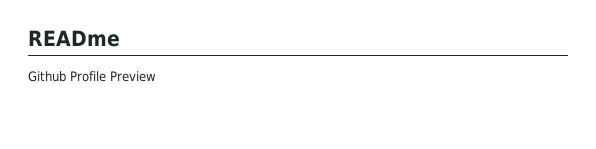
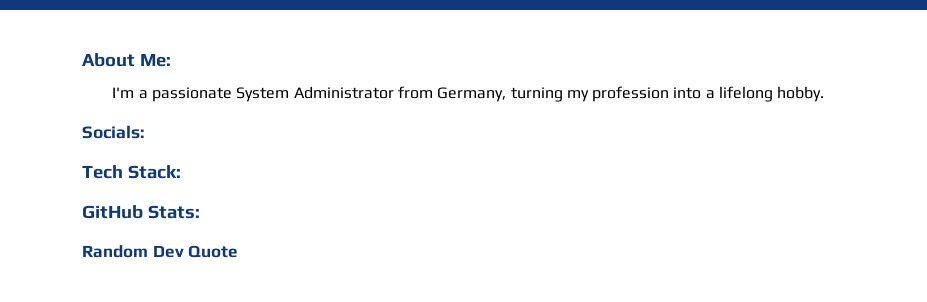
[28,30,120,47] [28,71,156,82] READme // Github Profile Preview -> [82,53,171,67] [112,86,825,102] [82,125,144,139] [82,165,181,179] [82,205,200,219] [82,245,239,258] About Me: // I'm a passionate System Administrator from Germany, turning my profession into a lifelong hobby. // Socials: // Tech Stack: // GitHub Stats: // Random Dev Quote

